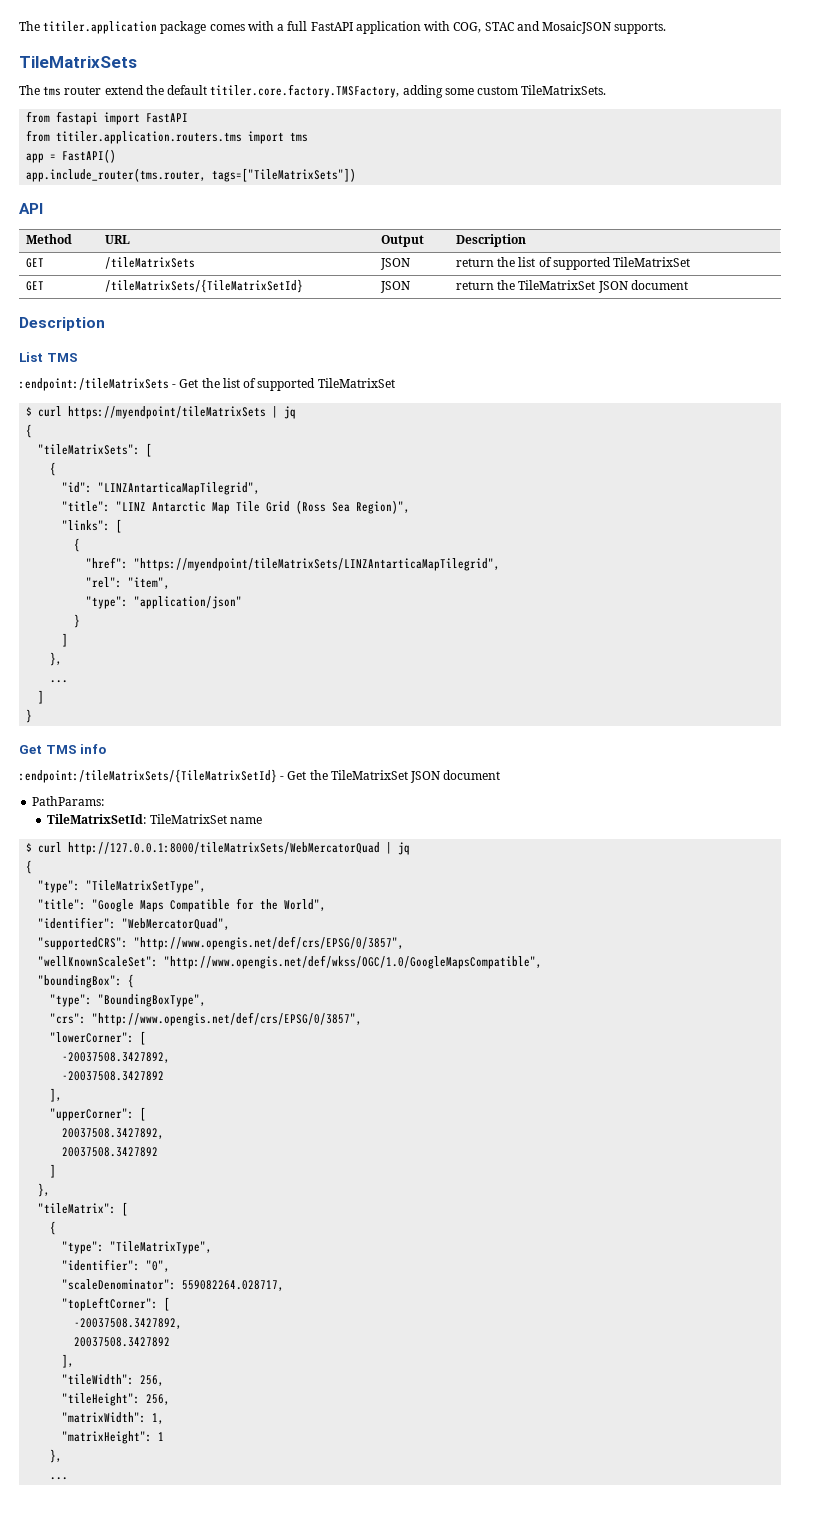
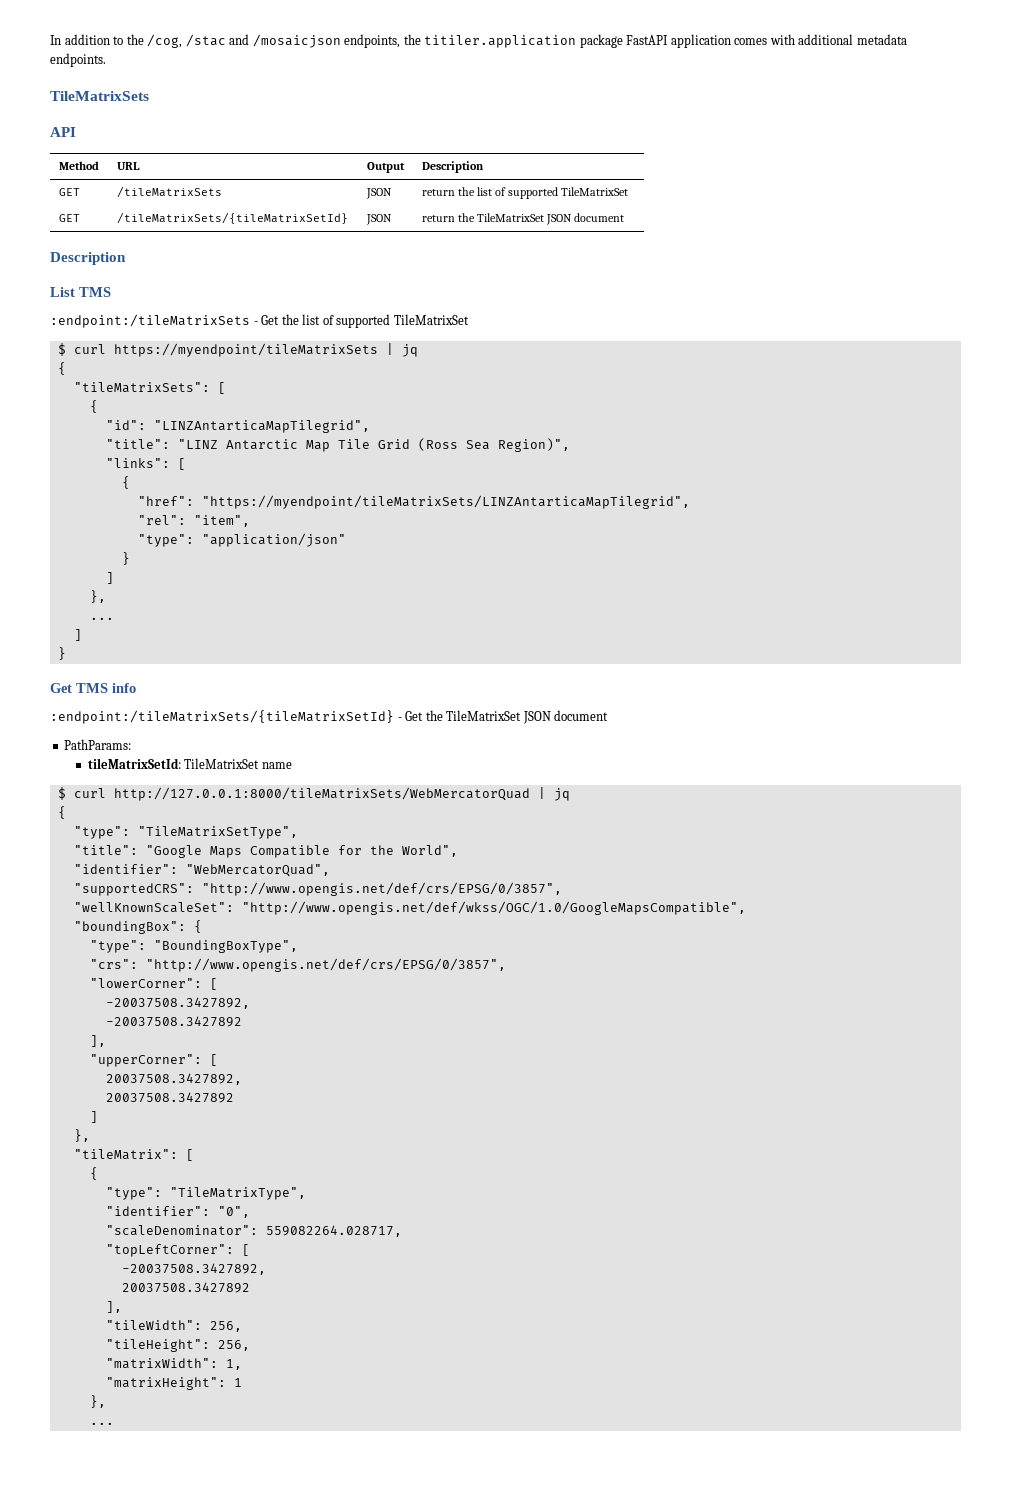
[19,21,667,34] [19,56,137,68] [19,84,607,98] [26,111,189,125] [26,130,309,144] [26,149,117,163] [26,168,357,182] The titiler.application package comes with a full FastAPI application with COG, STAC and MosaicJSON supports. // TileMatrixSets // The tms router extend the default titiler.core.factory.TMSFactory, adding some custom TileMatrixSets. // from fastapi import FastAPI // from titiler.application.routers.tms import tms // app = FastAPI() // app.include_router(tms.router, tags=["TileMatrixSets"]) -> [50,34,907,48] [50,53,106,67] [50,91,149,101] In addition to the /cog, /stac and /mosaicjson endpoints, the titiler.application package FastAPI application comes with additional metadata endpoints. // TileMatrixSets
[104,279,303,293] /tileMatrixSets/{TileMatrixSetId} -> [116,212,348,224] /tileMatrixSets/{tileMatrixSetId}
[19,769,277,783] :endpoint:/tileMatrixSets/{TileMatrixSetId} -> [50,710,394,724] :endpoint:/tileMatrixSets/{tileMatrixSetId}
[47,814,147,824] TileMatrixSetId: -> [87,758,181,769] tileMatrixSetId:

